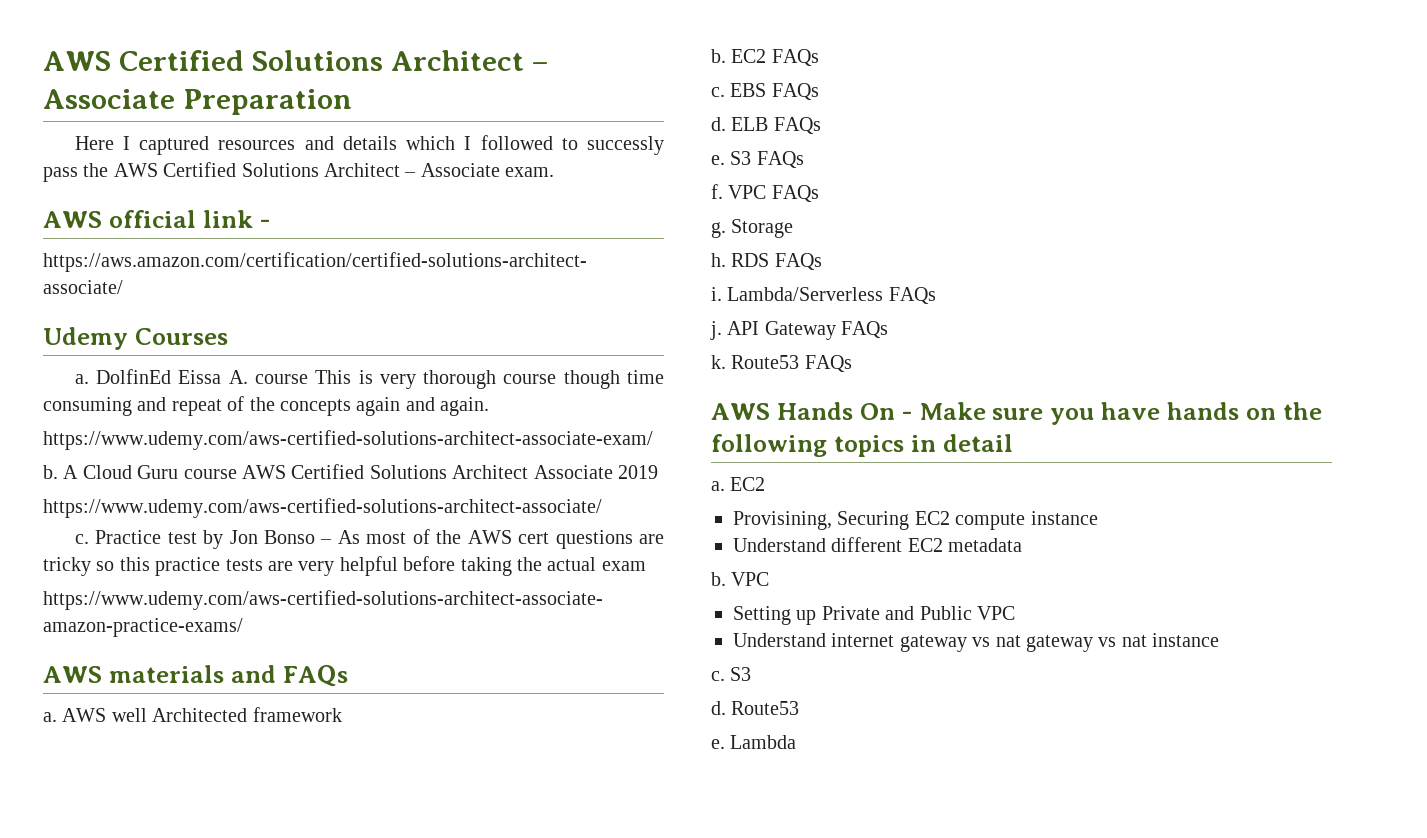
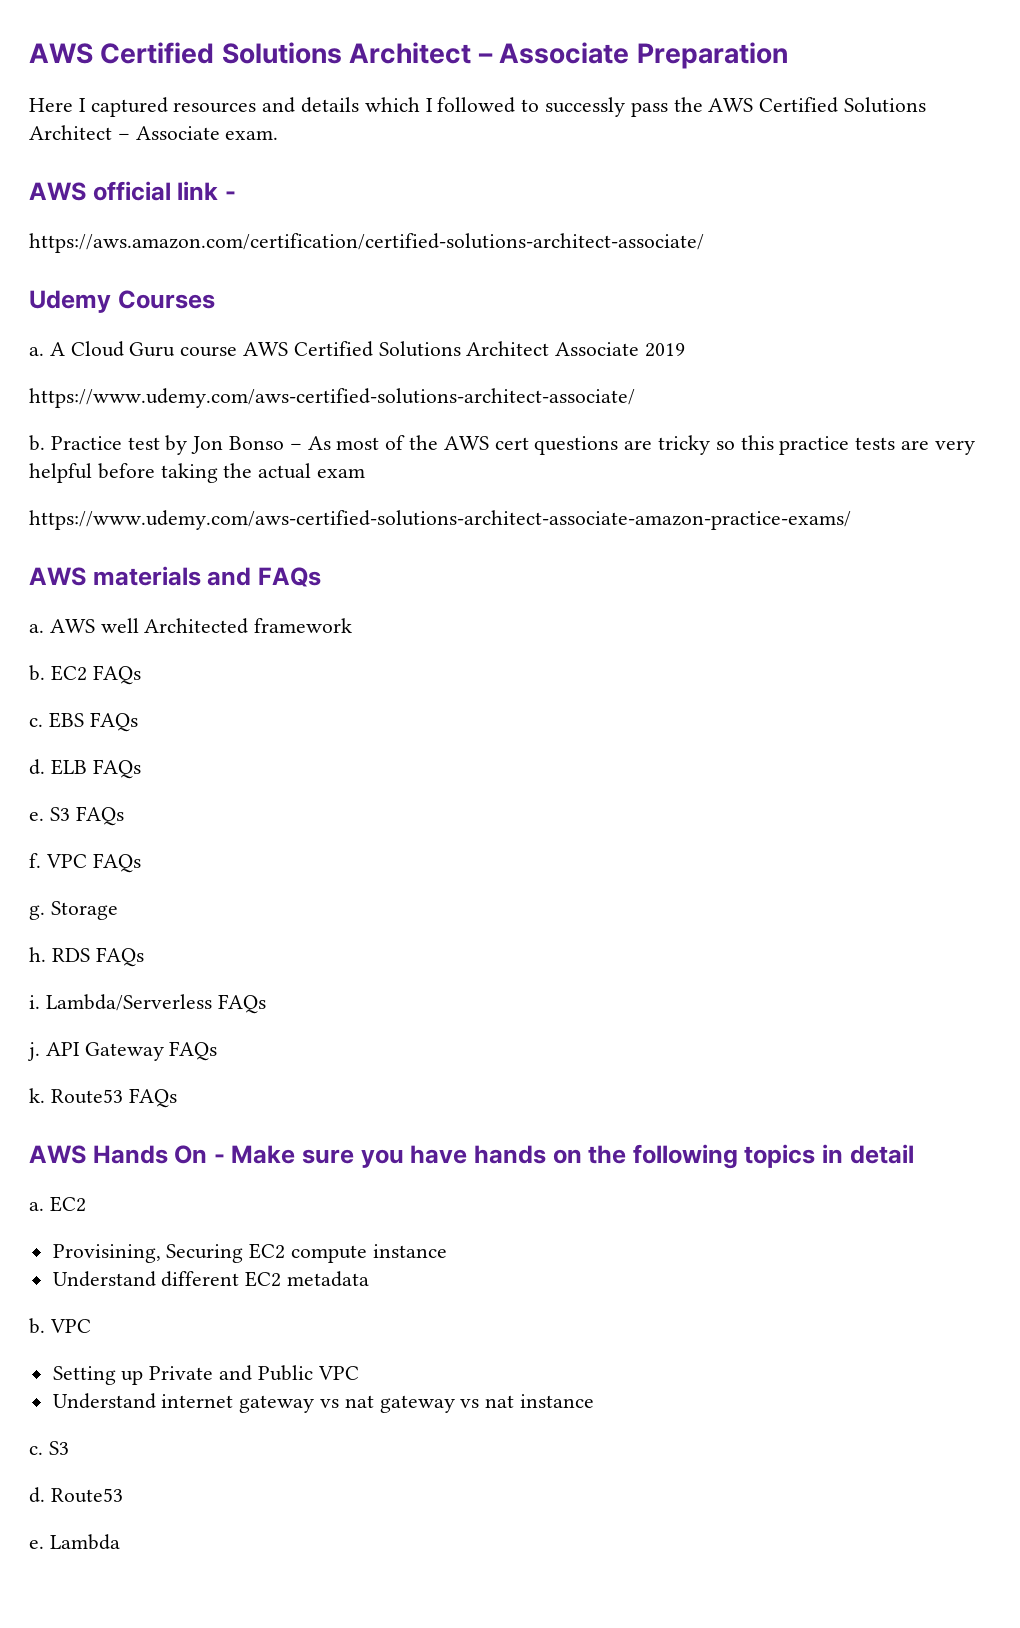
[96,369,664,389] [43,396,490,416] [43,430,653,450] [43,465,58,479] DolfinEd Eissa A. course This is very thorough course though time consuming and repeat of the concepts again and again. // https://www.udemy.com/aws-certified-solutions-architect-associate-exam/ // b. -> (44, 351) none
[74,534,89,544] c. -> [29,435,45,451] b.

